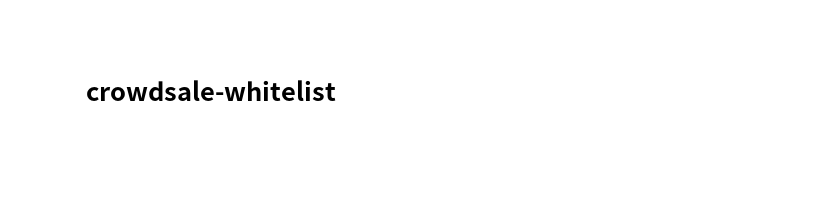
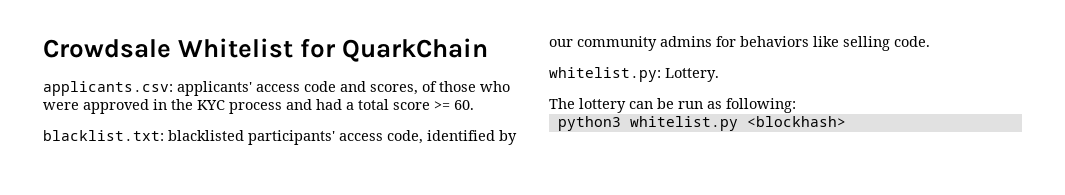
[86,80,336,101] crowdsale-whitelist -> [43,38,489,62] [43,81,510,96] [43,99,474,114] [43,130,517,145] [549,36,930,51] [549,67,719,82] [549,98,796,113] [557,116,846,131] Crowdsale Whitelist for QuarkChain // applicants.csv: applicants' access code and scores, of those who were approved in the KYC process and had a total score >= 60. // blacklist.txt: blacklisted participants' access code, identified by our community admins for behaviors like selling code. // whitelist.py: Lottery. // The lottery can be run as following: // python3 whitelist.py <blockhash>

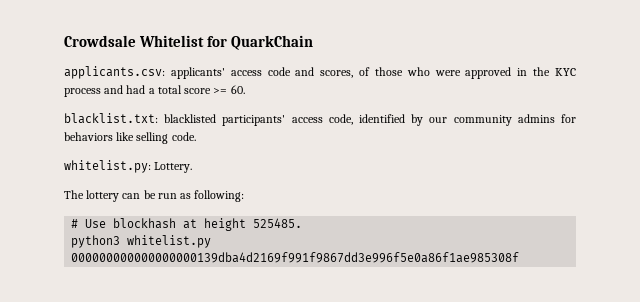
(796, 105) none -> [71,218,303,231] // # Use blockhash at height 525485.
[746,116,846,127] <blockhash> -> [71,252,520,263] 000000000000000000139dba4d2169f991f9867dd3e996f5e0a86f1ae985308f

